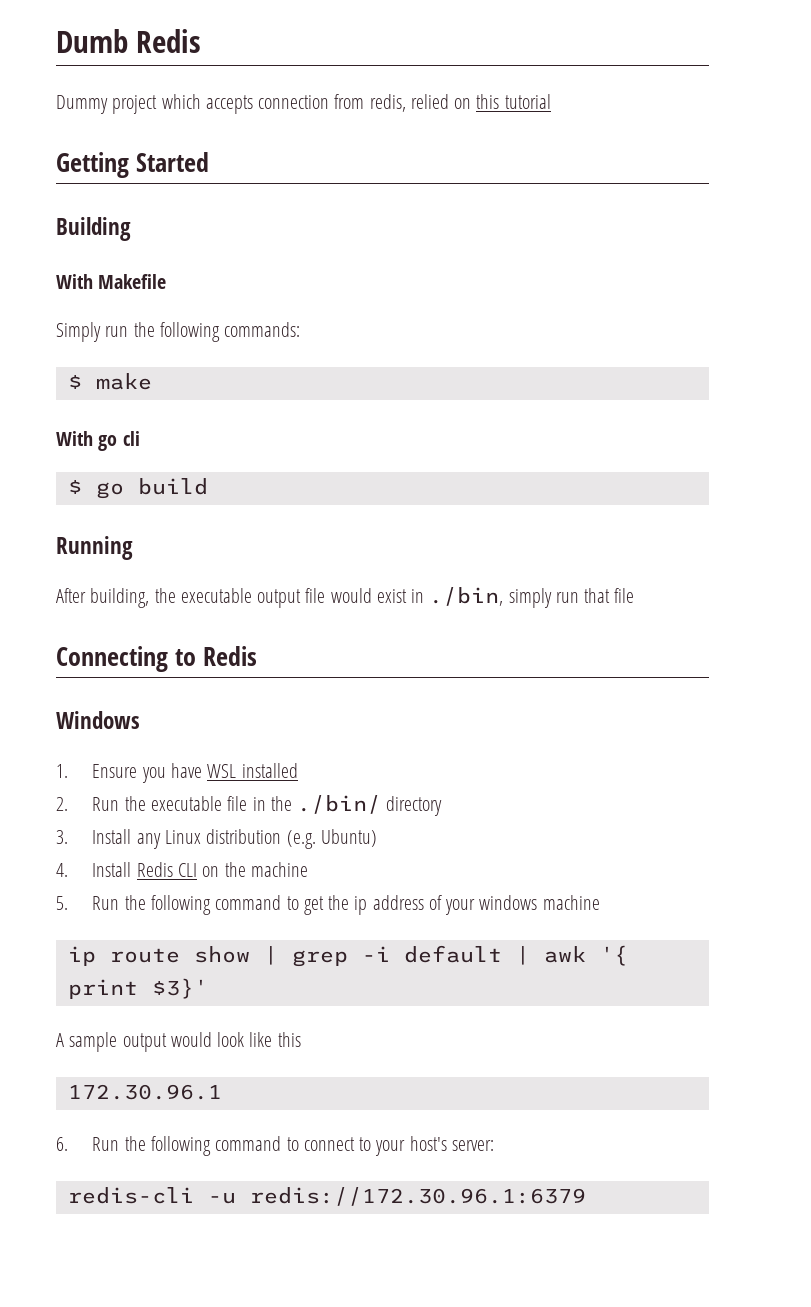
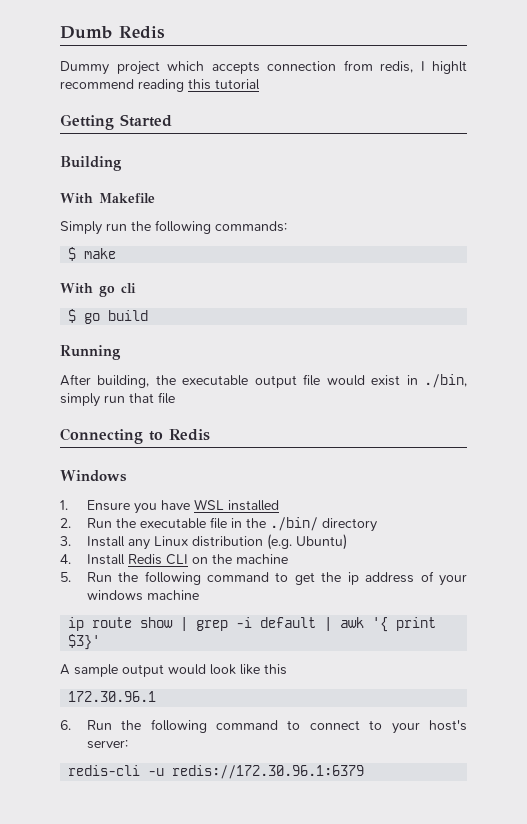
[410,94,472,109] relied on -> [420,61,467,74] [60,79,184,92] I highlt recommend reading

